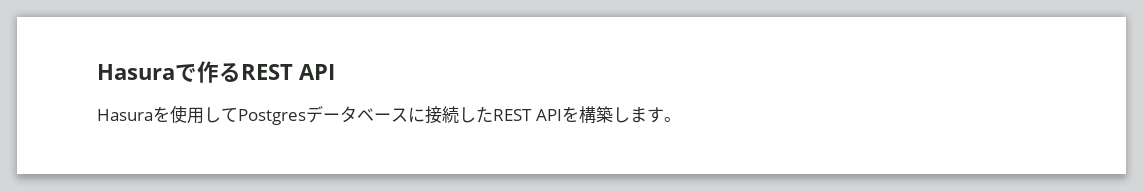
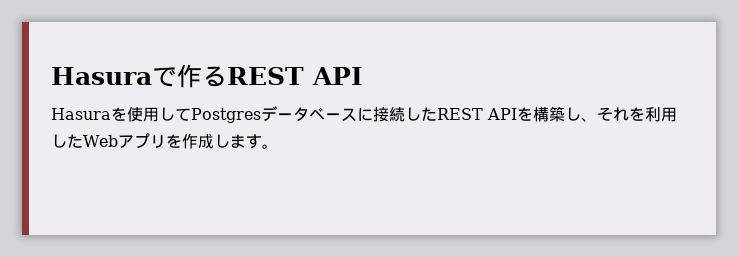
(630, 115) none -> [581,107,677,122] [51,133,230,149] 、それを利用したWebアプリを作成し

